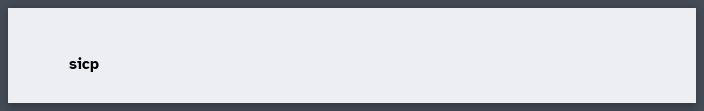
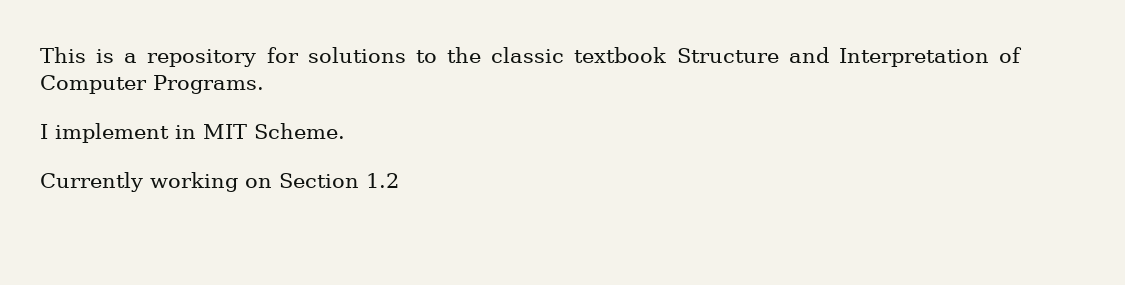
[69,57,99,72] sicp -> [40,47,1023,67] [40,75,264,94] [40,123,345,143] [40,172,399,192] This is a repository for solutions to the classic textbook Structure and Interpretation of Computer Programs. // I implement in MIT Scheme. // Currently working on Section 1.2

